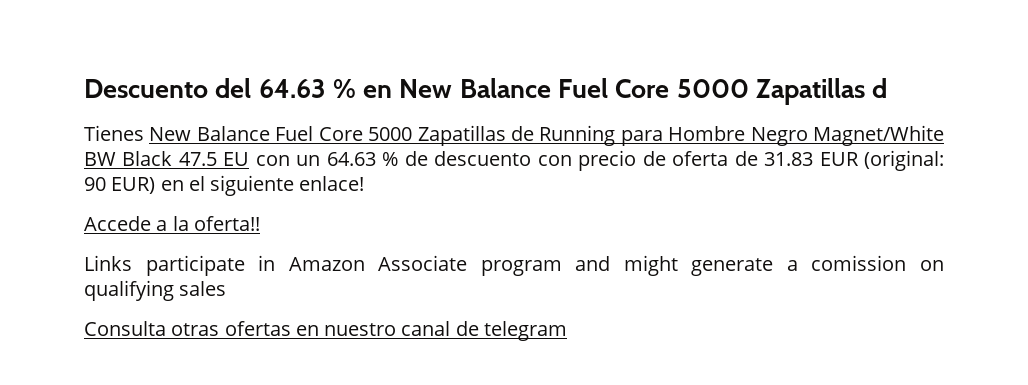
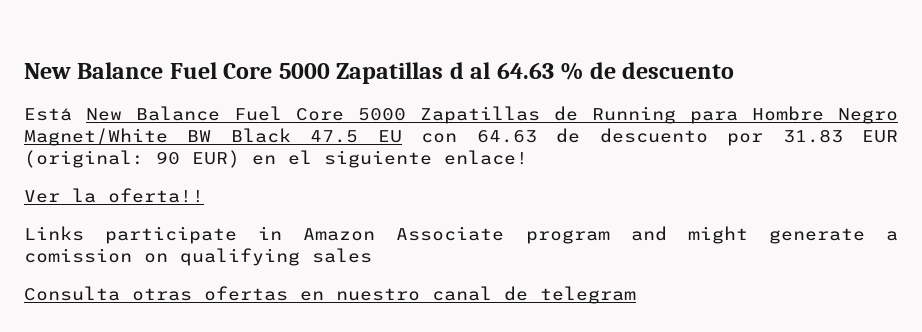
[84,78,393,98] Descuento del 64.63 % en -> (24, 71) none
[84,125,144,141] // Tienes -> [470,62,735,80] [24,108,72,121] al 64.63 % de descuento // Está
[296,150,758,171] un 64.63 % de descuento con precio de oferta de -> [476,128,764,146] 64.63 de descuento por
[84,216,168,231] Accede a -> [24,190,60,203] Ver

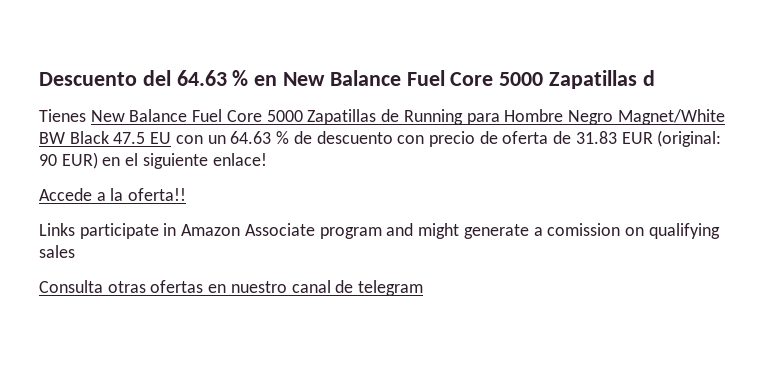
(24, 71) none -> [39,70,278,86] Descuento del 64.63 % en
[470,62,735,80] [24,108,72,121] al 64.63 % de descuento // Está -> [39,109,86,122] // Tienes
[476,128,764,146] 64.63 de descuento por -> [207,131,572,147] un 64.63 % de descuento con precio de oferta de
[24,190,60,203] Ver -> [39,188,106,201] Accede a

